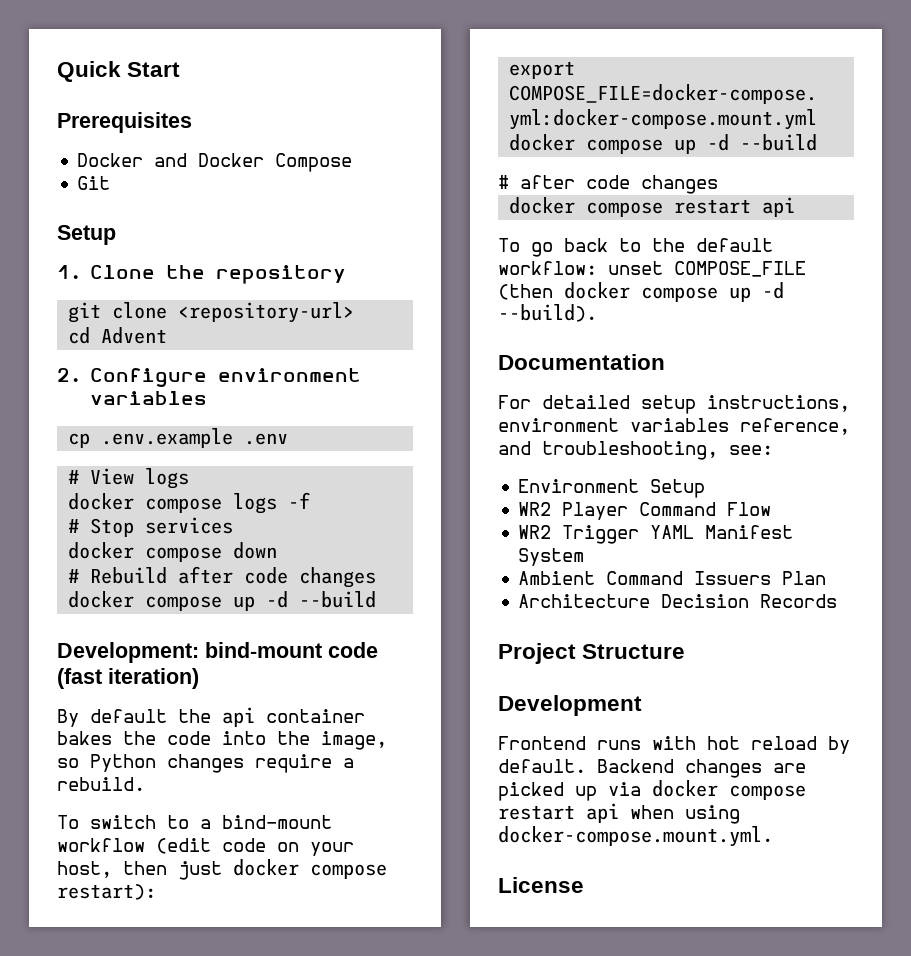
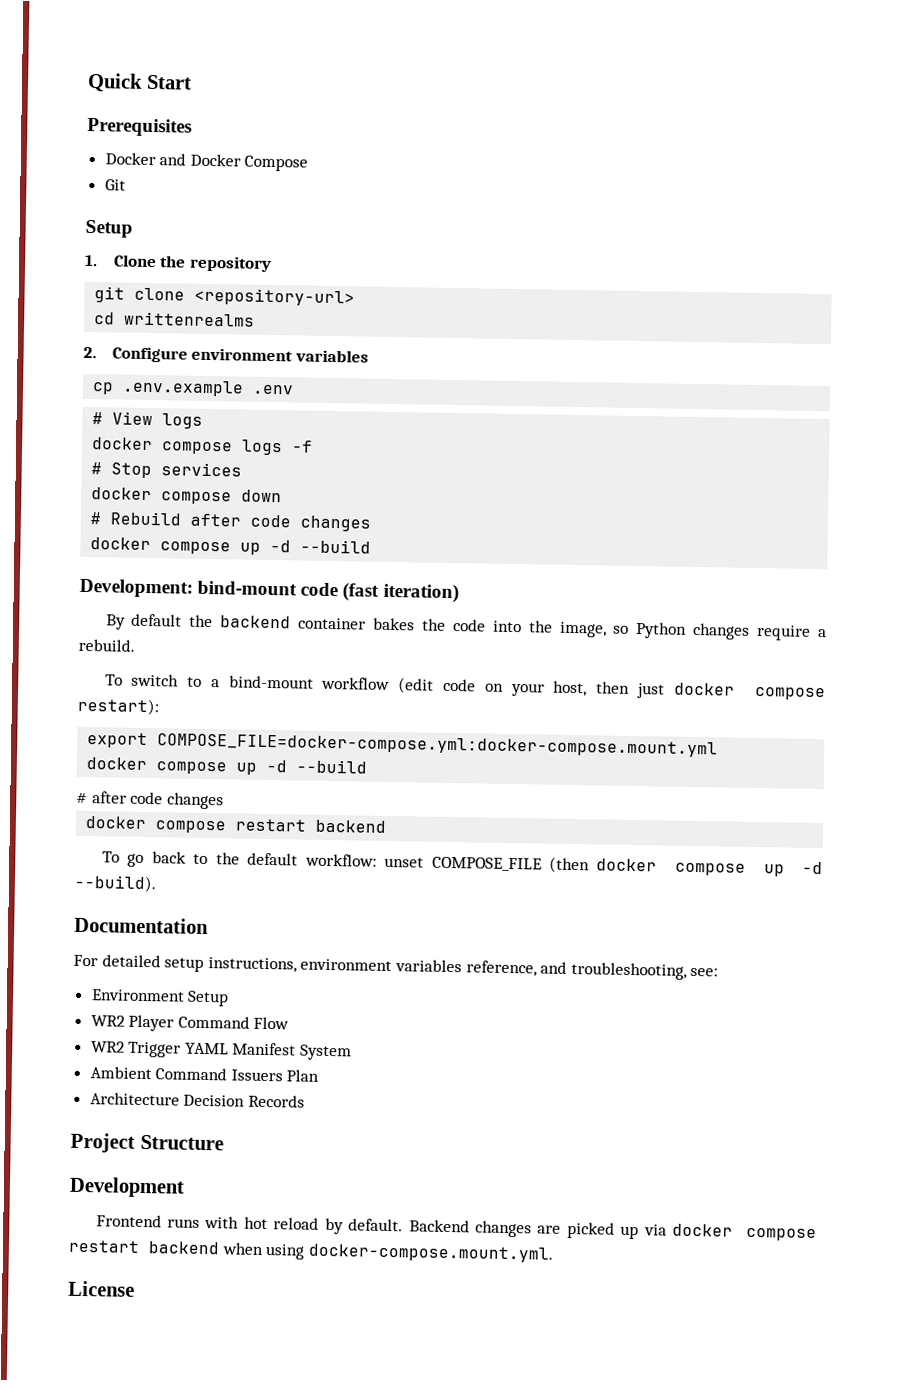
[101,327,168,344] Advent -> [124,311,256,327] writtenrealms
[222,707,255,727] api -> [220,615,292,629] backend
[762,197,796,217] api -> [315,819,387,833] backend
[586,803,619,823] api -> [148,1241,220,1255] backend

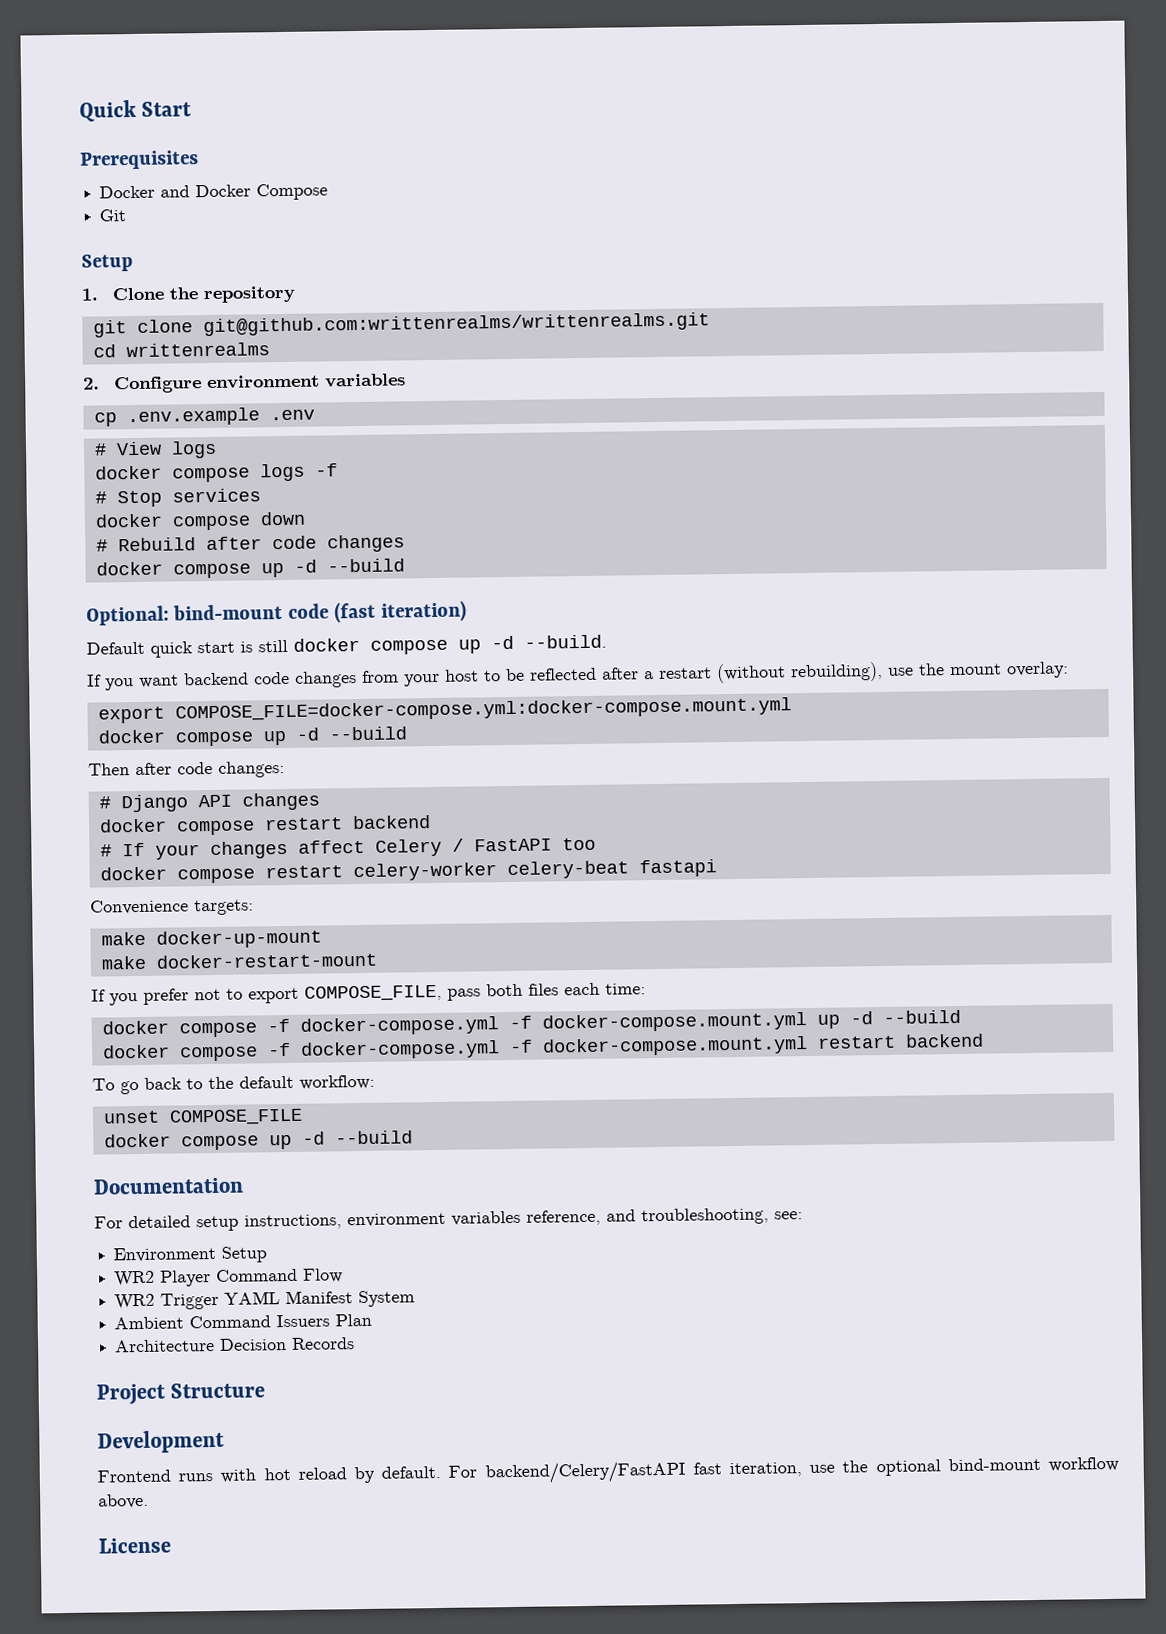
[194,287,356,307] <repository-url> -> [202,312,710,337] git@github.com:writtenrealms/writtenrealms.git
[79,578,193,598] Development: -> [86,605,169,626] Optional:
[105,613,827,641] [78,638,135,652] [104,673,826,701] [77,697,159,716] By default the backend container bakes the code into the image, so Python changes require a rebuild. // To switch to a bind-mount workflow (edit code on your host, then just docker compose restart): -> [86,634,607,658] [87,661,1069,691] Default quick start is still docker compose up -d --build. // If you want backend code changes from your host to be reflected after a restart (without rebuilding), use the mount overlay:
[76,791,164,805] # after code -> [88,761,285,778] [98,794,232,813] Then after code changes: // # Django API
(387, 826) none -> [99,837,596,860] [99,859,717,884] [90,899,254,916] [100,929,322,949] [100,952,377,970] [91,982,646,1006] [101,1009,961,1038] [102,1033,984,1062] // # If your changes affect Celery / FastAPI too // docker compose restart celery-worker celery-beat fastapi // Convenience targets: // make docker-up-mount // make docker-restart-mount // If you prefer not to export COMPOSE_FILE, pass both files each time: // docker compose -f docker-compose.yml -f docker-compose.mount.yml up -d --build // docker compose -f docker-compose.yml -f docker-compose.mount.yml restart backend
(377, 860) none -> (375, 1082) //
[548,856,823,877] [74,874,157,893] (then docker compose up -d --build). -> [103,1130,413,1151] // docker compose up -d --build
[408,1219,817,1242] [68,1239,553,1263] Backend changes are picked up via docker compose restart backend when using docker-compose.mount.yml. -> [448,1456,1120,1485] [98,1493,149,1509] For backend/Celery/FastAPI fast iteration, use the optional bind-mount workflow above.

